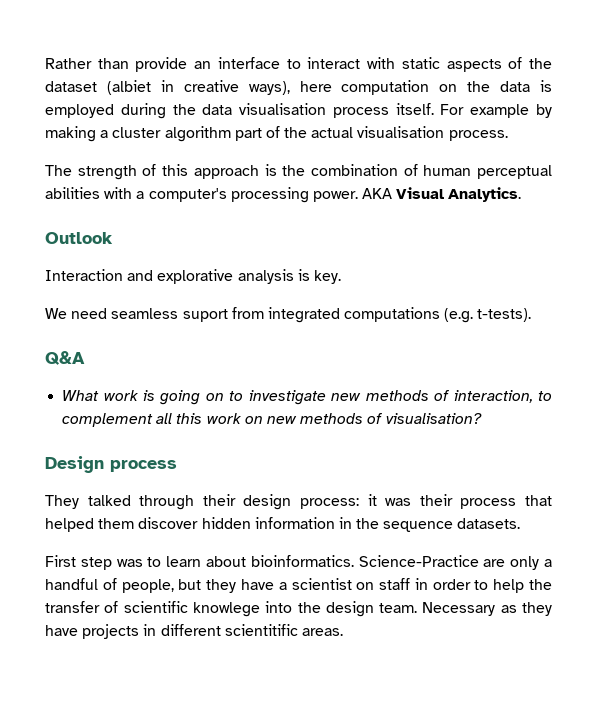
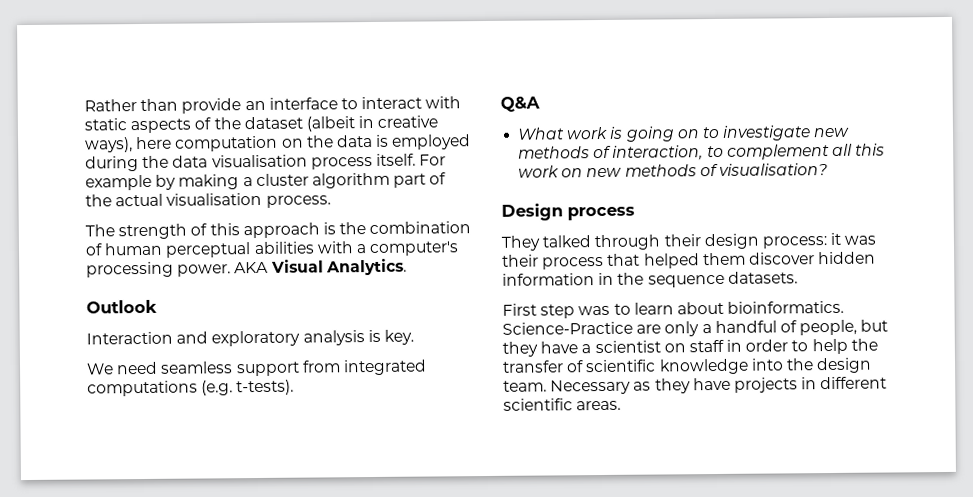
[106,80,151,95] (albiet -> [305,116,355,132] (albeit
[157,269,234,284] explorative -> [211,330,301,347] exploratory
[182,309,228,322] suport -> [235,361,300,377] support
[192,602,260,617] knowlege -> [658,358,749,375] knowledge
[224,624,298,636] scientitific -> [503,398,573,411] scientific

